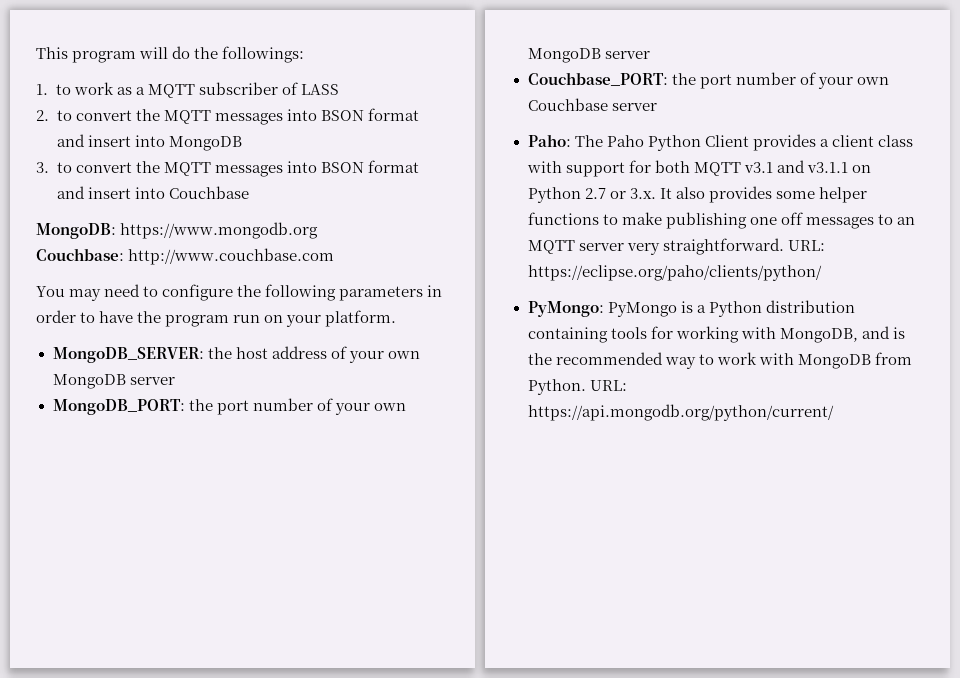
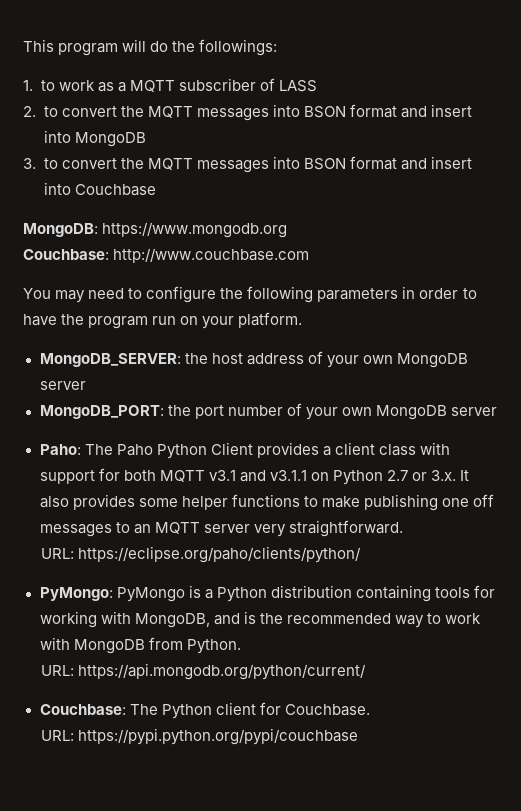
[527,72,889,89] [527,98,657,111] // Couchbase_PORT: the port number of your own Couchbase server -> (497, 411) none
(784, 246) none -> (403, 528) //
(586, 387) none -> (241, 646) //
(834, 412) none -> [39,702,370,719] [40,728,358,745] // Couchbase: The Python client for Couchbase. // URL: https://pypi.python.org/pypi/couchbase

